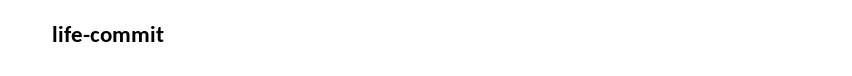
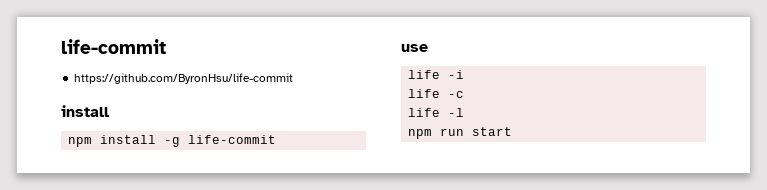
[52,26,164,42] life-commit -> [61,39,166,54] [74,73,294,84] [61,105,109,117] [68,135,277,147] [401,44,428,52] [408,70,465,79] [408,89,465,98] [408,108,465,117] [408,127,513,139] life-commit // https://github.com/ByronHsu/life-commit // install // npm install -g life-commit // use // life -i // life -c // life -l // npm run start

